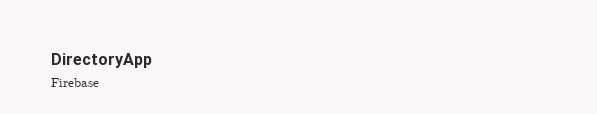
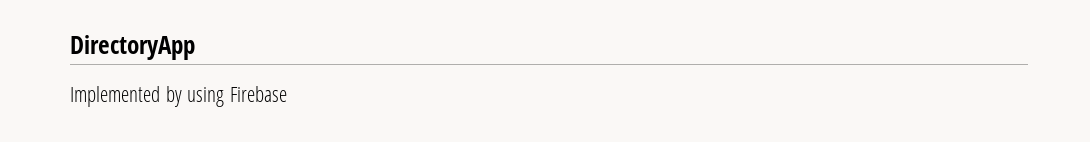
(152, 60) none -> [70,86,225,107] Implemented by using

